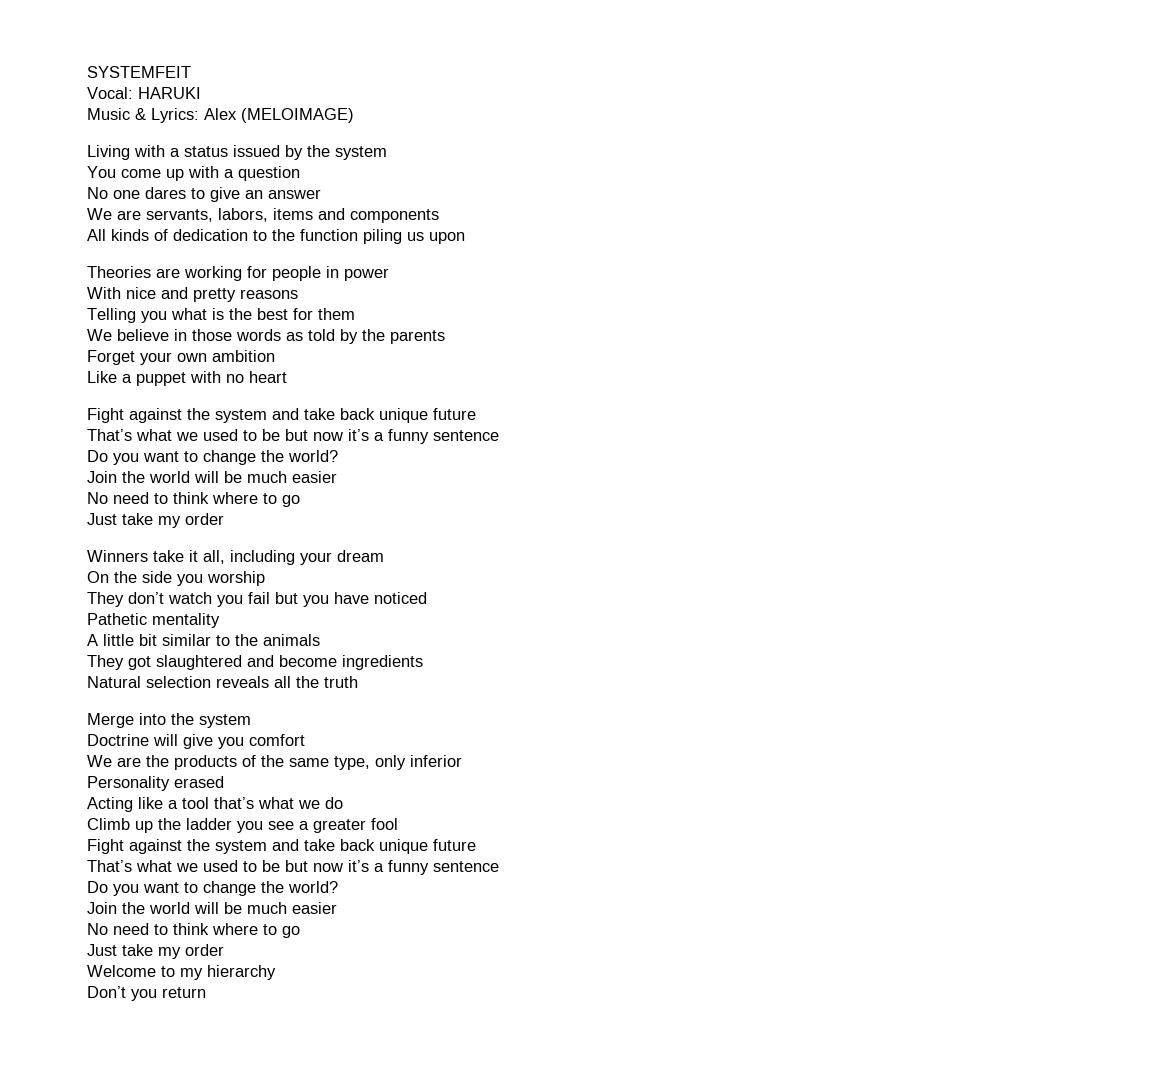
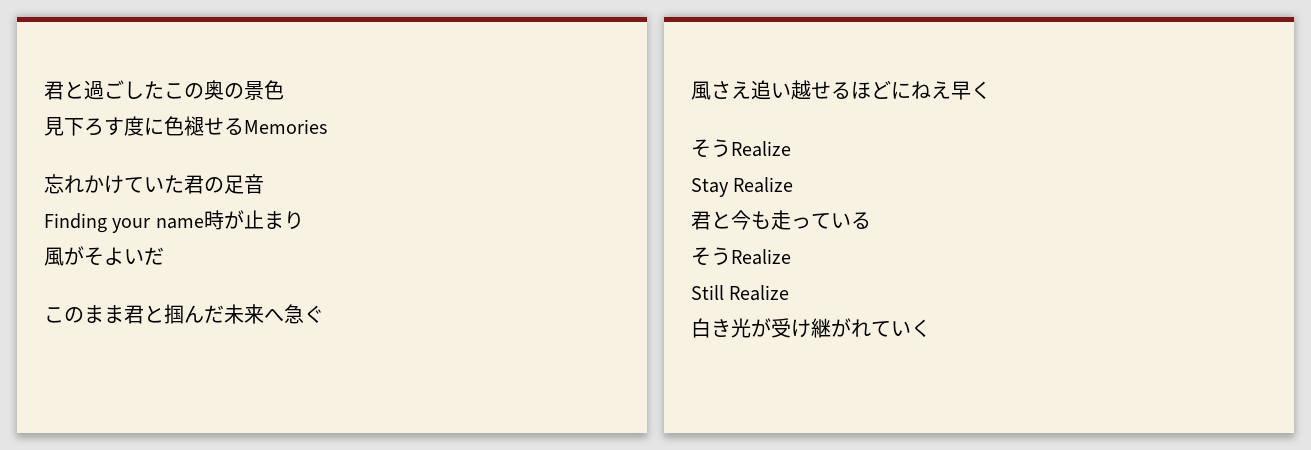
[87,66,191,78] [87,87,201,99] [87,108,354,123] [87,145,387,160] [87,166,300,181] [87,187,321,202] [87,208,439,223] [87,229,465,244] [87,266,389,281] [87,287,298,302] [87,308,355,323] [87,329,445,344] [87,350,275,365] [87,371,287,386] [87,408,476,423] [87,429,499,444] [87,450,338,465] [87,471,337,483] [87,492,300,507] [87,513,224,528] [87,550,384,565] [87,571,265,586] [87,592,427,607] [87,613,220,628] [87,634,320,646] [87,655,423,670] [87,676,358,688] [87,713,251,728] [87,734,305,749] [87,755,462,770] [87,776,224,791] [87,797,343,812] [87,818,398,833] [87,839,476,854] [87,860,499,875] [87,881,338,896] [87,902,337,914] [87,923,300,938] [87,944,224,959] [87,965,276,980] [87,986,206,1001] SYSTEMFEIT // Vocal: HARUKI // Music & Lyrics: Alex (MELOIMAGE) // Living with a status issued by the system // You come up with a question // No one dares to give an answer // We are servants, labors, items and components // All kinds of dedication to the function piling us upon // Theories are working for people in power // With nice and pretty reasons // Telling you what is the best for them // We believe in those words as told by the parents // Forget your own ambition // Like a puppet with no heart // Fight against the system and take back unique future // That’s what we used to be but now it’s a funny sentence // Do you want to change the world? // Join the world will be much easier // No need to think where to go // Just take my order // Winners take it all, including your dream // On the side you worship // They don’t watch you fail but you have noticed // Pathetic mentality // A little bit similar to the animals // They got slaughtered and become ingredients // Natural selection reveals all the truth // Merge into the system // Doctrine will give you comfort // We are the products of the same type, only inferior // Personality erased // Acting like a tool that’s what we do // Climb up the ladder you see a greater fool // Fight against the system and take back unique future // That’s what we used to be but now it’s a funny sentence // Do you want to change the world? // Join the world will be much easier // No need to think where to go // Just take my order // Welcome to my hierarchy // Don’t you return -> [44,80,284,100] [44,116,327,136] [44,174,264,194] [44,210,304,233] [44,246,164,266] [44,304,324,324] [691,80,991,100] [691,139,791,158] [691,177,794,197] [691,210,871,230] [691,247,791,266] [691,285,790,301] [691,318,931,338] 君と過ごしたこの奥の景色 // 見下ろす度に色褪せるMemories // 忘れかけていた君の足音 // Finding your name時が止まり // 風がそよいだ // このまま君と掴んだ未来へ急ぐ // 風さえ追い越せるほどにねえ早く // そうRealize // Stay Realize // 君と今も走っている // そうRealize // Still Realize // 白き光が受け継がれていく

